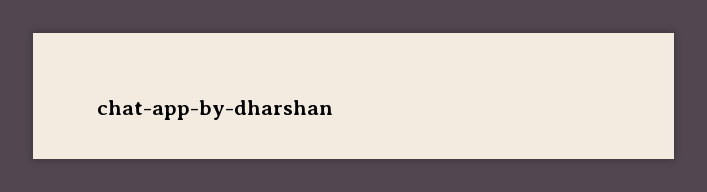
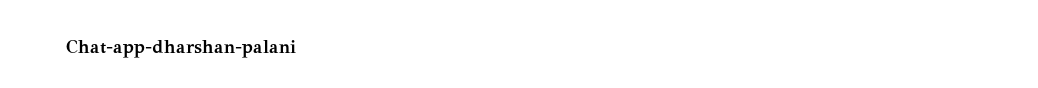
[97,100,333,120] chat-app-by-dharshan -> [66,39,296,58] Chat-app-dharshan-palani

